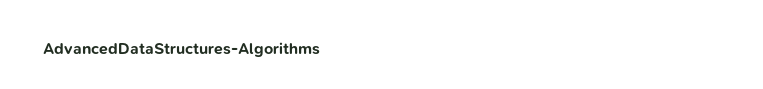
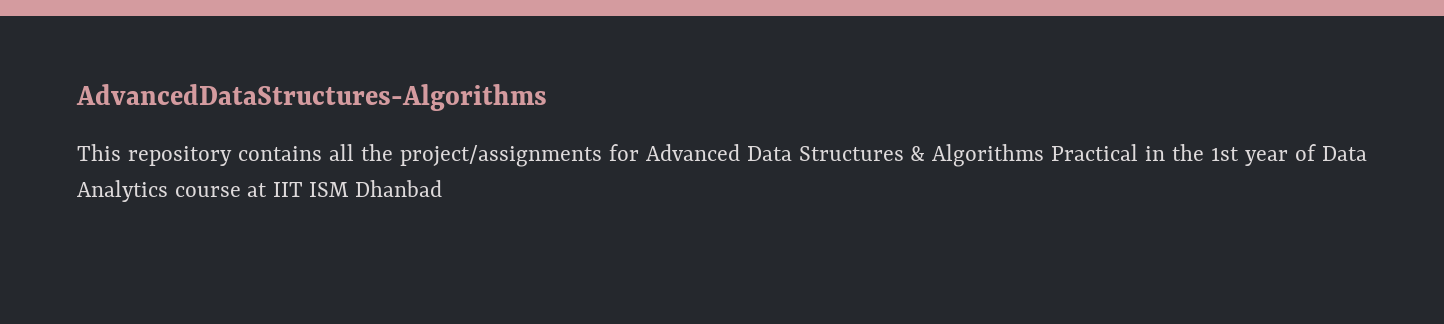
(320, 49) none -> [77,144,1367,167] [77,180,443,202] // This repository contains all the project/assignments for Advanced Data Structures & Algorithms Practical in the 1st year of Data Analytics course at IIT ISM Dhanbad

